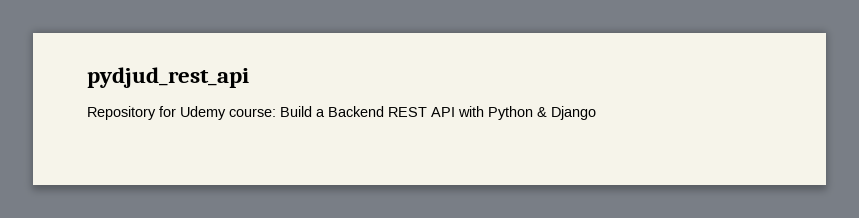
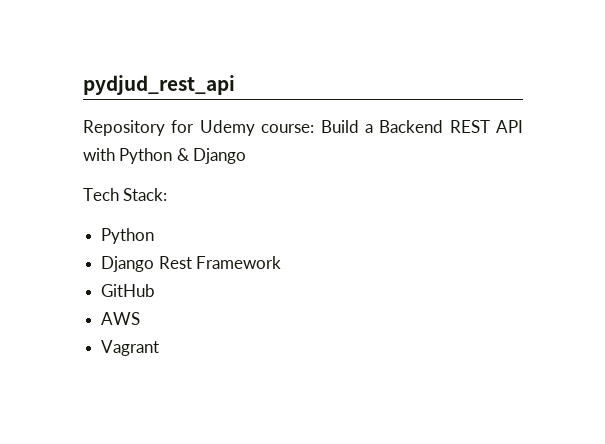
(596, 113) none -> [83,188,168,201] [101,228,155,244] [101,256,282,272] [101,284,156,297] [101,312,141,325] [101,340,160,356] // Tech Stack: // Python // Django Rest Framework // GitHub // AWS // Vagrant

